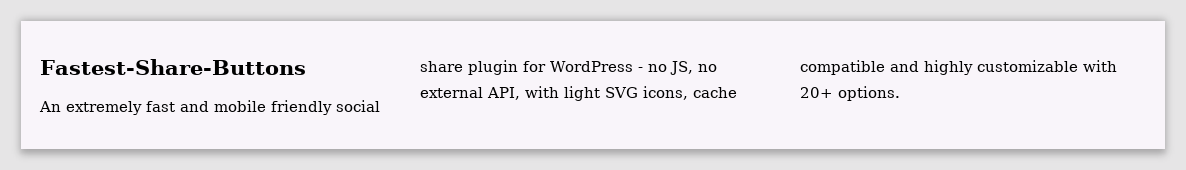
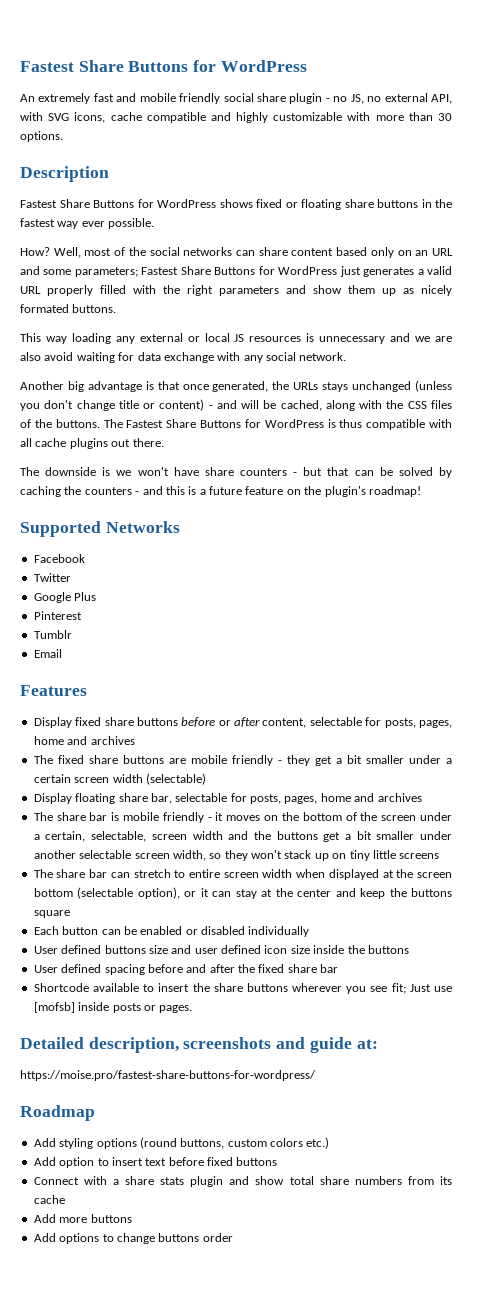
[40,59,306,75] Fastest-Share-Buttons -> [20,60,307,72] Fastest Share Buttons for WordPress
[523,61,633,72] for WordPress -> (323, 98) none
[564,86,600,101] light -> (43, 116) none
[800,86,900,101] 20+ options. -> [375,112,453,121] [20,131,63,142] [20,166,109,182] [20,199,452,210] [20,218,155,229] [20,247,454,258] [20,266,452,277] [20,285,452,296] [20,304,117,313] [20,333,452,344] [20,352,347,363] [20,380,453,392] [20,399,452,411] [20,419,452,430] [20,438,164,449] [20,467,453,478] [20,486,421,497] [20,521,180,537] [33,554,85,563] [33,573,71,582] [33,592,97,603] [33,611,82,620] [33,630,72,639] [33,649,62,658] [20,685,87,696] [33,717,452,728] [33,736,135,745] [33,755,453,766] [33,773,206,785] [33,793,422,804] [33,812,452,823] [33,831,452,842] [33,850,440,861] [33,869,452,880] [33,887,452,899] [33,910,70,918] [33,926,310,937] [33,945,409,954] [33,964,339,975] [33,983,452,994] [33,1002,193,1013] [20,1037,378,1053] [20,1070,316,1081] [20,1105,95,1121] [33,1137,330,1149] [33,1157,278,1168] [33,1176,453,1187] [33,1195,65,1204] [33,1214,132,1223] [33,1233,233,1244] more than 30 options. // Description // Fastest Share Buttons for WordPress shows fixed or floating share buttons in the fastest way ever possible. // How? Well, most of the social networks can share content based only on an URL and some parameters; Fastest Share Buttons for WordPress just generates a valid URL properly filled with the right parameters and show them up as nicely formated buttons. // This way loading any external or local JS resources is unnecessary and we are also avoid waiting for data exchange with any social network. // Another big advantage is that once generated, the URLs stays unchanged (unless you don't change title or content) - and will be cached, along with the CSS files of the buttons. The Fastest Share Buttons for WordPress is thus compatible with all cache plugins out there. // The downside is we won't have share counters - but that can be solved by caching the counters - and this is a future feature on the plugin's roadmap! // Supported Networks // Facebook // Twitter // Google Plus // Pinterest // Tumblr // Email // Features // Display fixed share buttons before or after content, selectable for posts, pages, home and archives // The fixed share buttons are mobile friendly - they get a bit smaller under a certain screen width (selectable) // Display floating share bar, selectable for posts, pages, home and archives // The share bar is mobile friendly - it moves on the bottom of the screen under a certain, selectable, screen width and the buttons get a bit smaller under another selectable screen width, so they won't stack up on tiny little screens // The share bar can stretch to entire screen width when displayed at the screen bottom (selectable option), or it can stay at the center and keep the buttons square // Each button can be enabled or disabled individually // User defined buttons size and user defined icon size inside the buttons // User defined spacing before and after the fixed share bar // Shortcode available to insert the share buttons wherever you see fit; Just use [mofsb] inside posts or pages. // Detailed description, screenshots and guide at: // https://moise.pro/fastest-share-buttons-for-wordpress/ // Roadmap // Add styling options (round buttons, custom colors etc.) // Add option to insert text before fixed buttons // Connect with a share stats plugin and show total share numbers from its cache // Add more buttons // Add options to change buttons order

